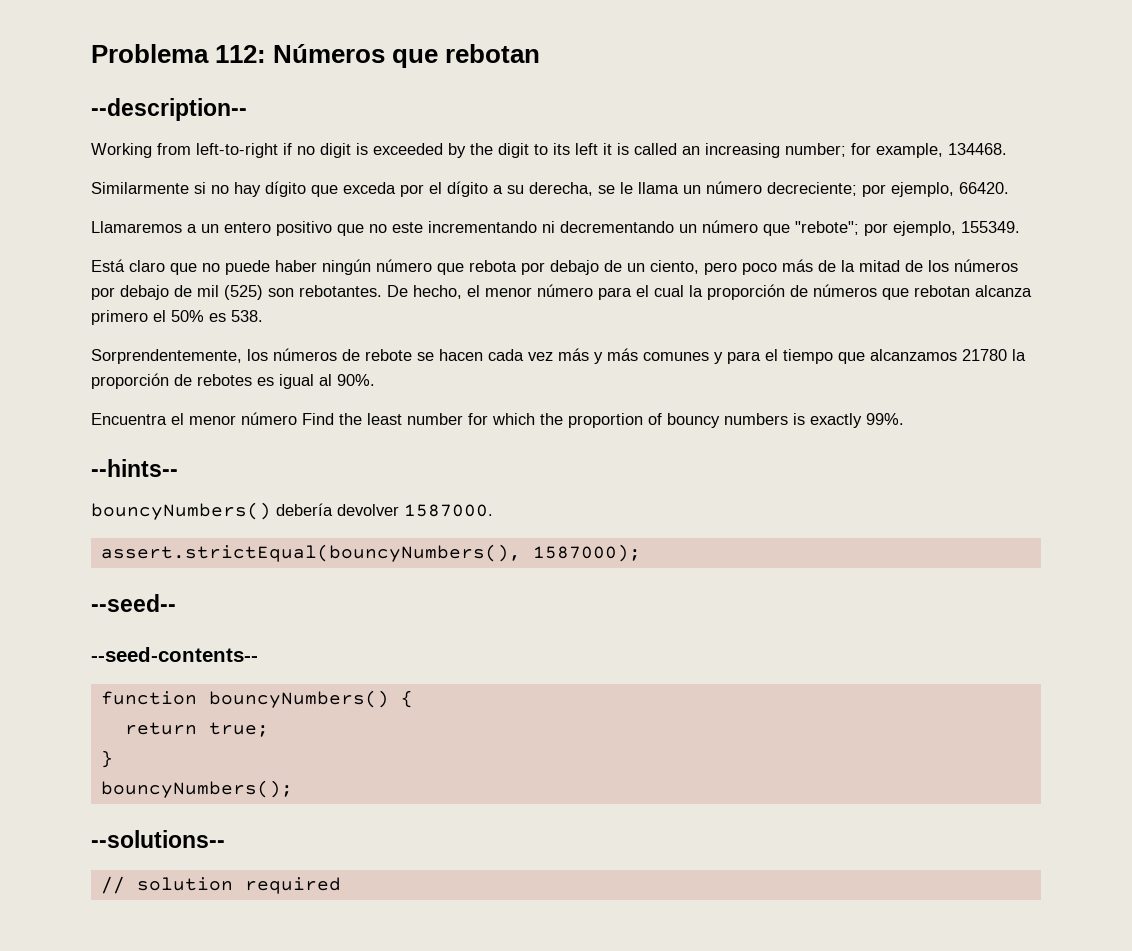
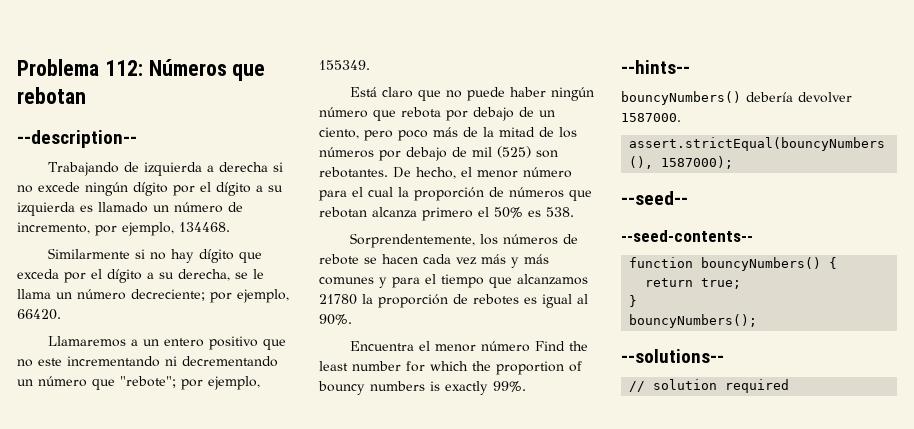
[91,143,943,158] Working from left-to-right if no digit is exceeded by the digit to its left it is called an increasing number; for example, -> [48,162,284,176] [17,182,283,196] [17,202,243,216] [17,222,174,236] Trabajando de izquierda a derecha si no excede ningún dígito por el dígito a su izquierda es llamado un número de incremento, por ejemplo,

